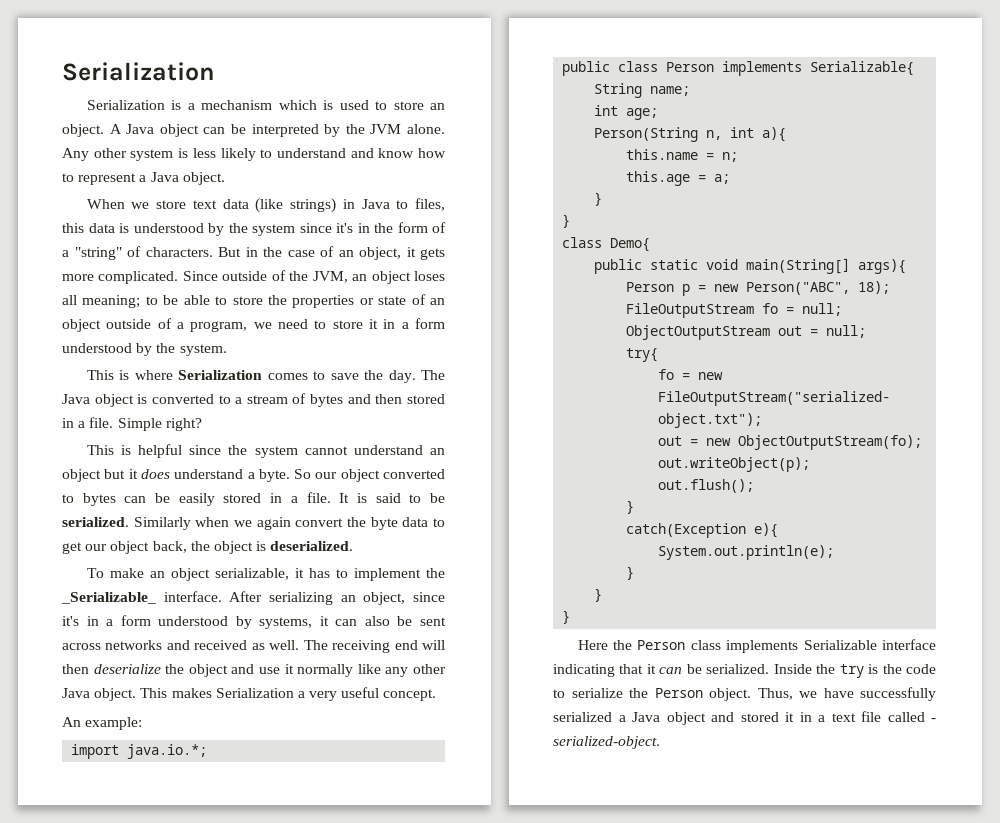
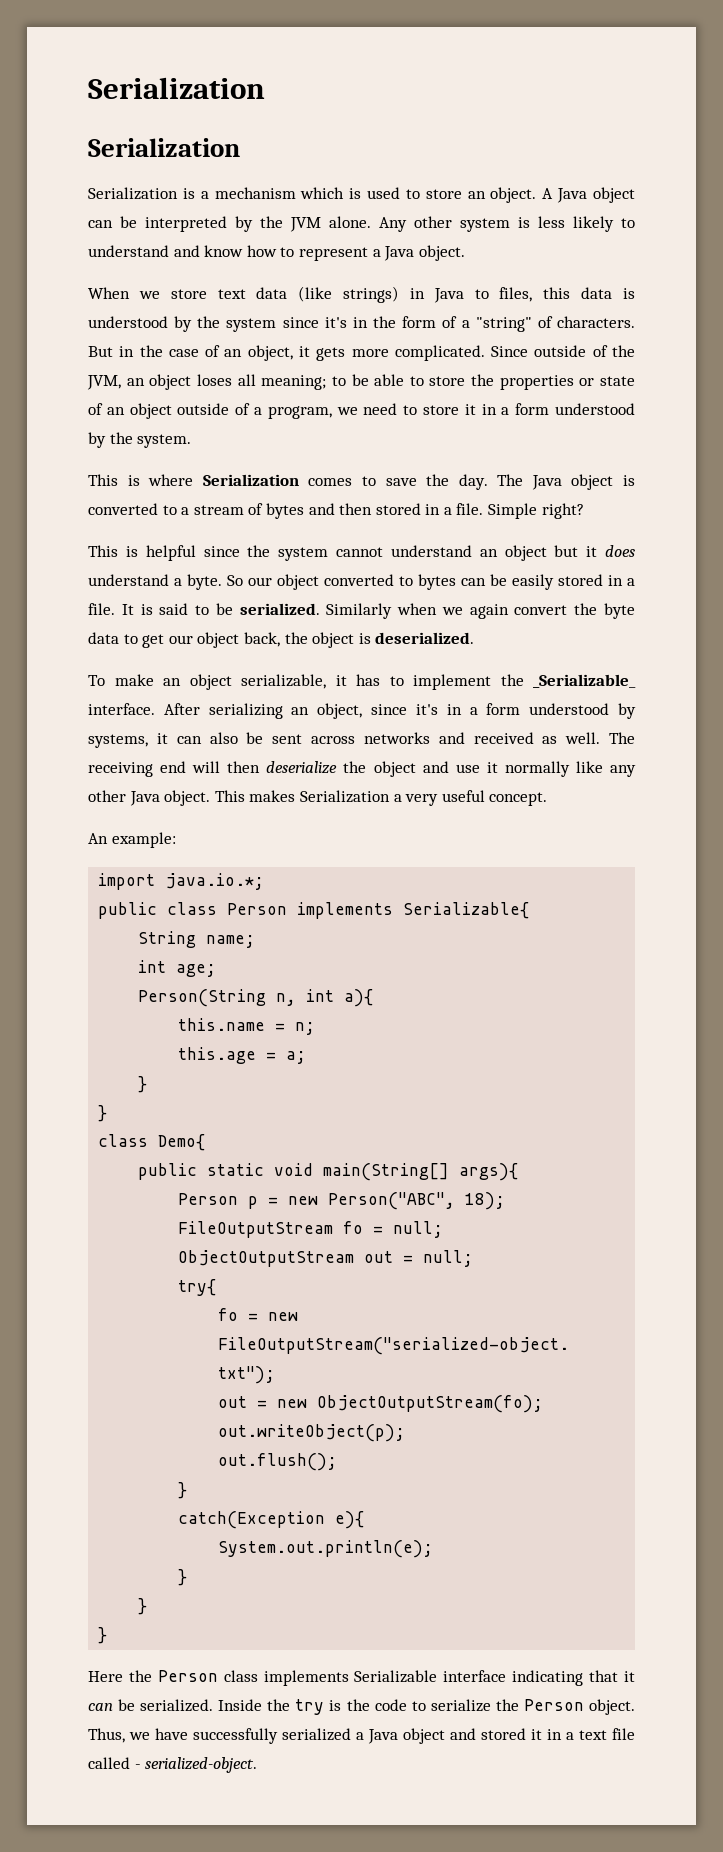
[62,62,215,81] [86,100,165,110] Serialization // Serialization -> [88,77,265,99] [88,138,240,157] [88,187,178,200] Serialization // Serialization // Serialization

